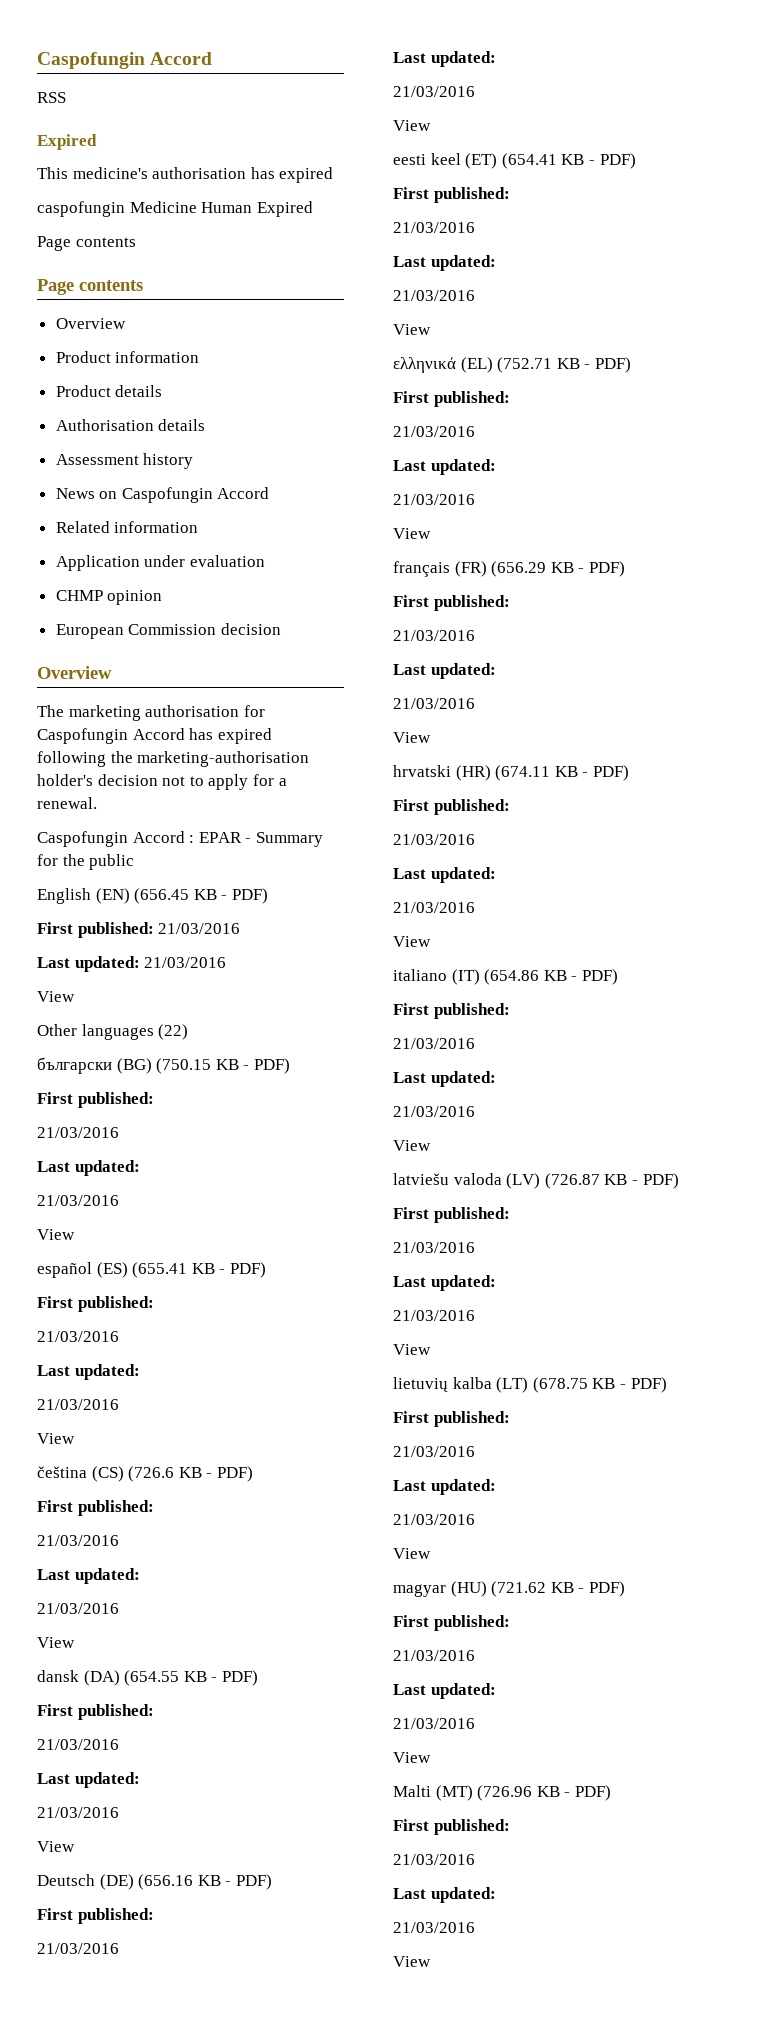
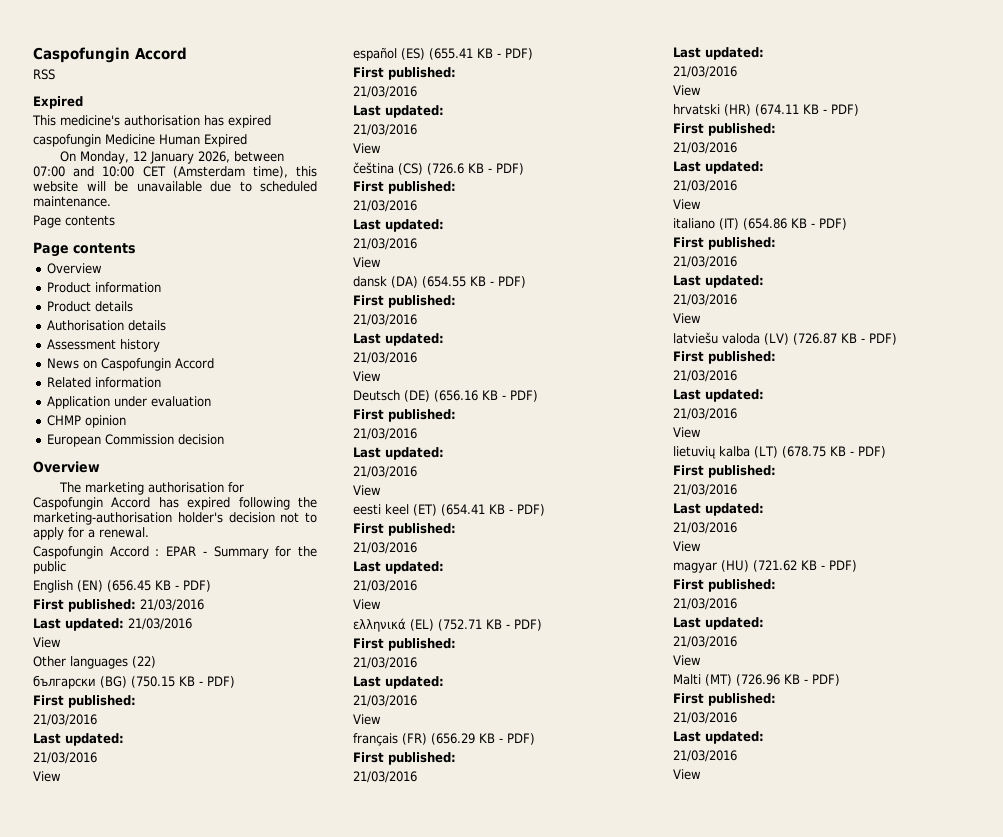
(313, 209) none -> [60,151,285,164] [33,166,317,178] [33,181,317,192] [33,196,111,207] // On Monday, 12 January 2026, between 07:00 and 10:00 CET (Amsterdam time), this website will be unavailable due to scheduled maintenance.

